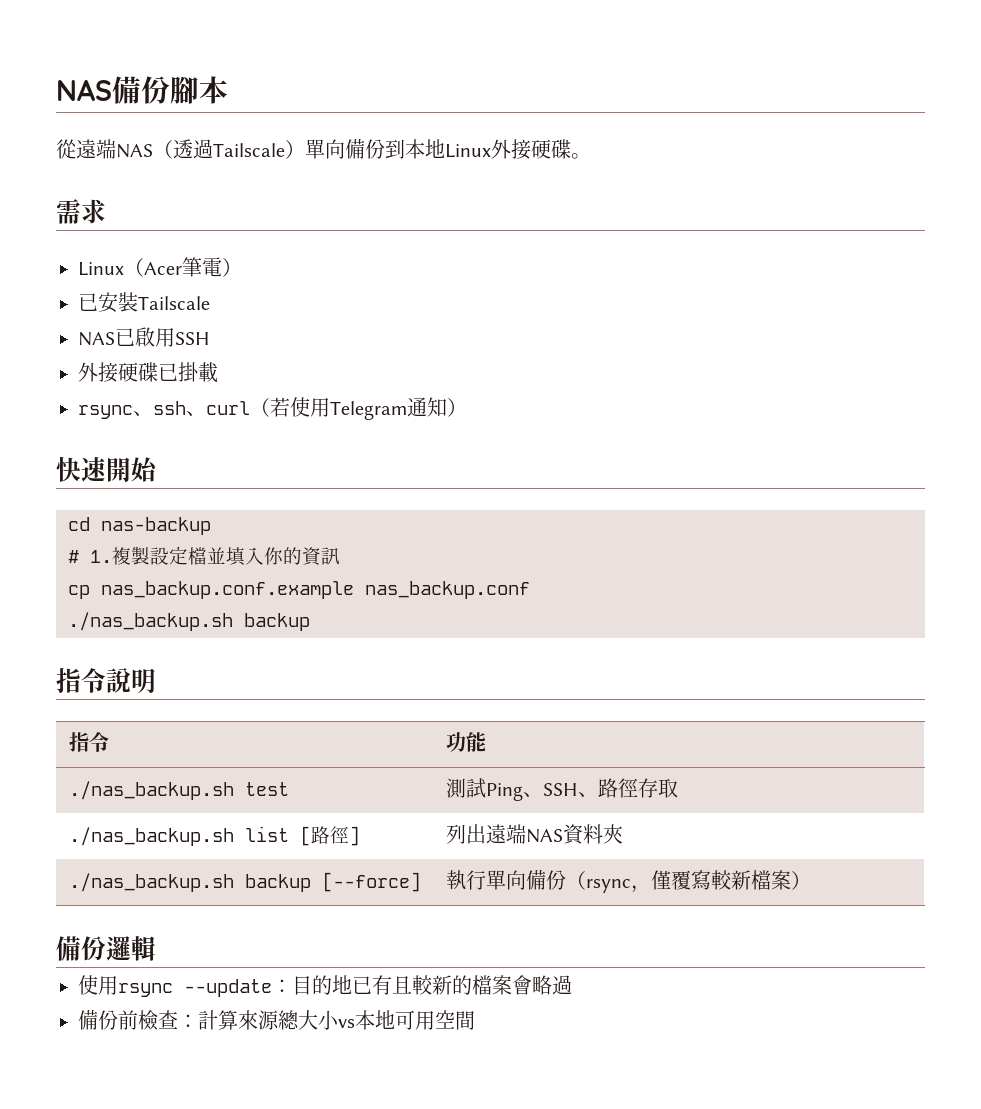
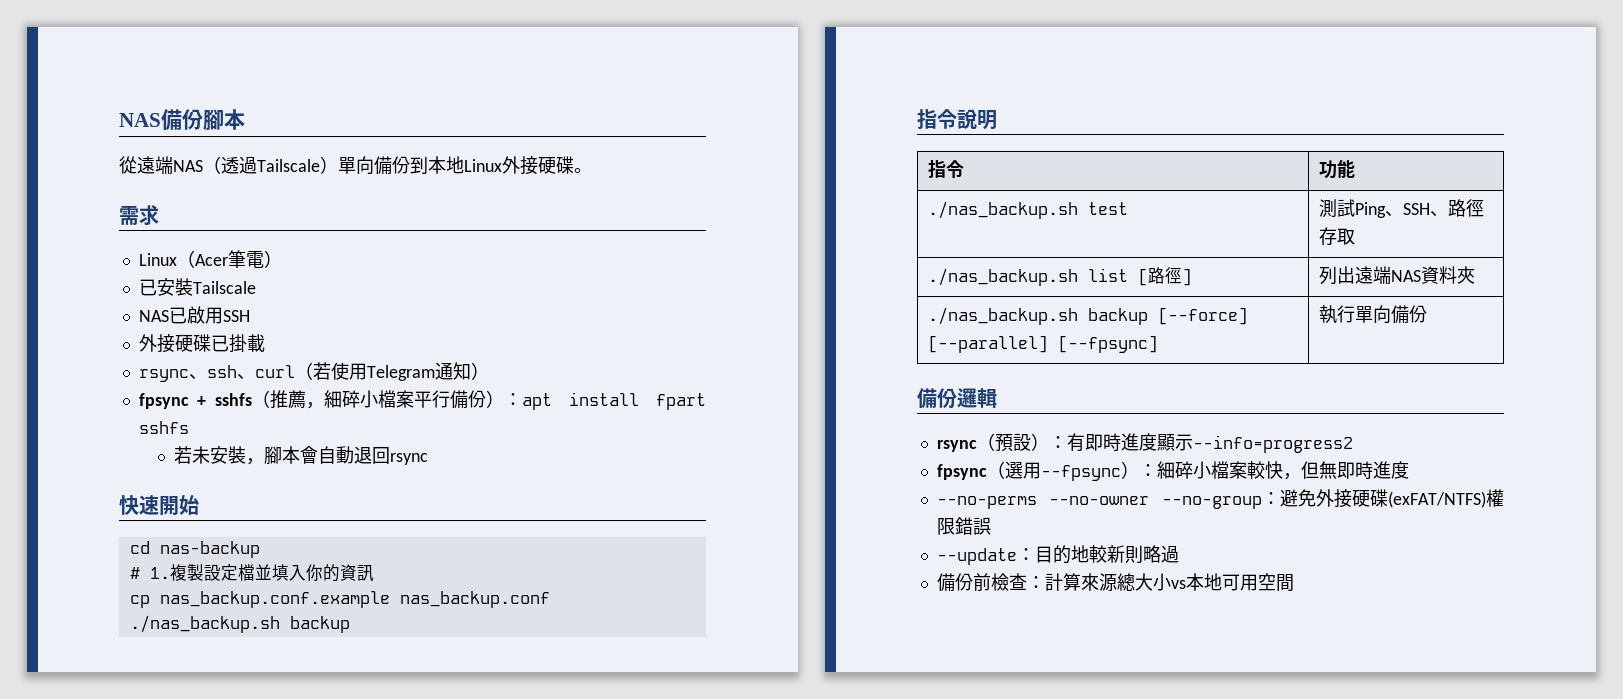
(467, 407) none -> [138,390,706,410] [138,421,189,434] [174,446,429,465] // fpsync + sshfs（推薦，細碎小檔案平行備份）：apt install fpart sshfs // 若未安裝，腳本會自動退回rsync
(421, 882) none -> [927,335,1158,353] [--parallel] [--fpsync]
[565,870,811,893] [56,936,156,961] [78,975,532,997] （rsync，僅覆寫較新檔案） // 備份邏輯 // 使用rsync --update：目的地已有且較新的檔案會 -> [917,388,997,409] [936,433,1353,453] [936,461,1409,481] [936,489,1504,509] [936,517,991,535] [936,545,1143,565] // 備份邏輯 // rsync（預設）：有即時進度顯示--info=progress2 // fpsync（選用--fpsync）：細碎小檔案較快，但無即時進度 // --no-perms --no-owner --no-group：避免外接硬碟(exFAT/NTFS)權限錯誤 // --update：目的地較新則

